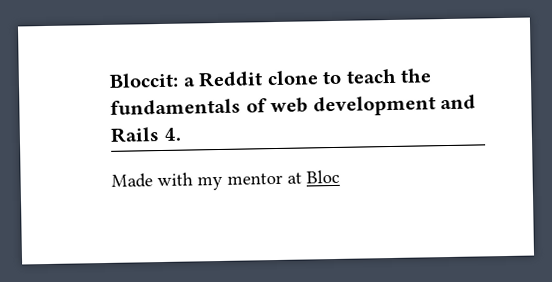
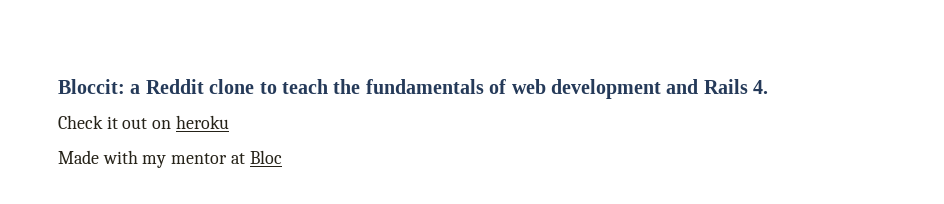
(181, 134) none -> [58,115,229,129] // Check it out on heroku

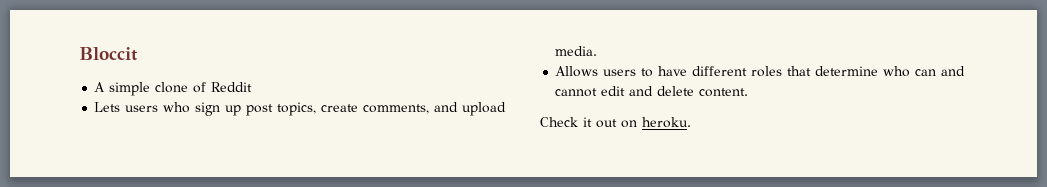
[58,79,769,99] [58,115,229,129] [58,150,282,168] Bloccit: a Reddit clone to teach the fundamentals of web development and Rails 4. // Check it out on heroku // Made with my mentor at Bloc -> [79,47,138,61] [94,82,253,96] [94,102,507,116] [555,46,598,56] [555,66,966,77] [555,86,749,97] [540,117,691,128] Bloccit // A simple clone of Reddit // Lets users who sign up post topics, create comments, and upload media. // Allows users to have different roles that determine who can and cannot edit and delete content. // Check it out on heroku.

